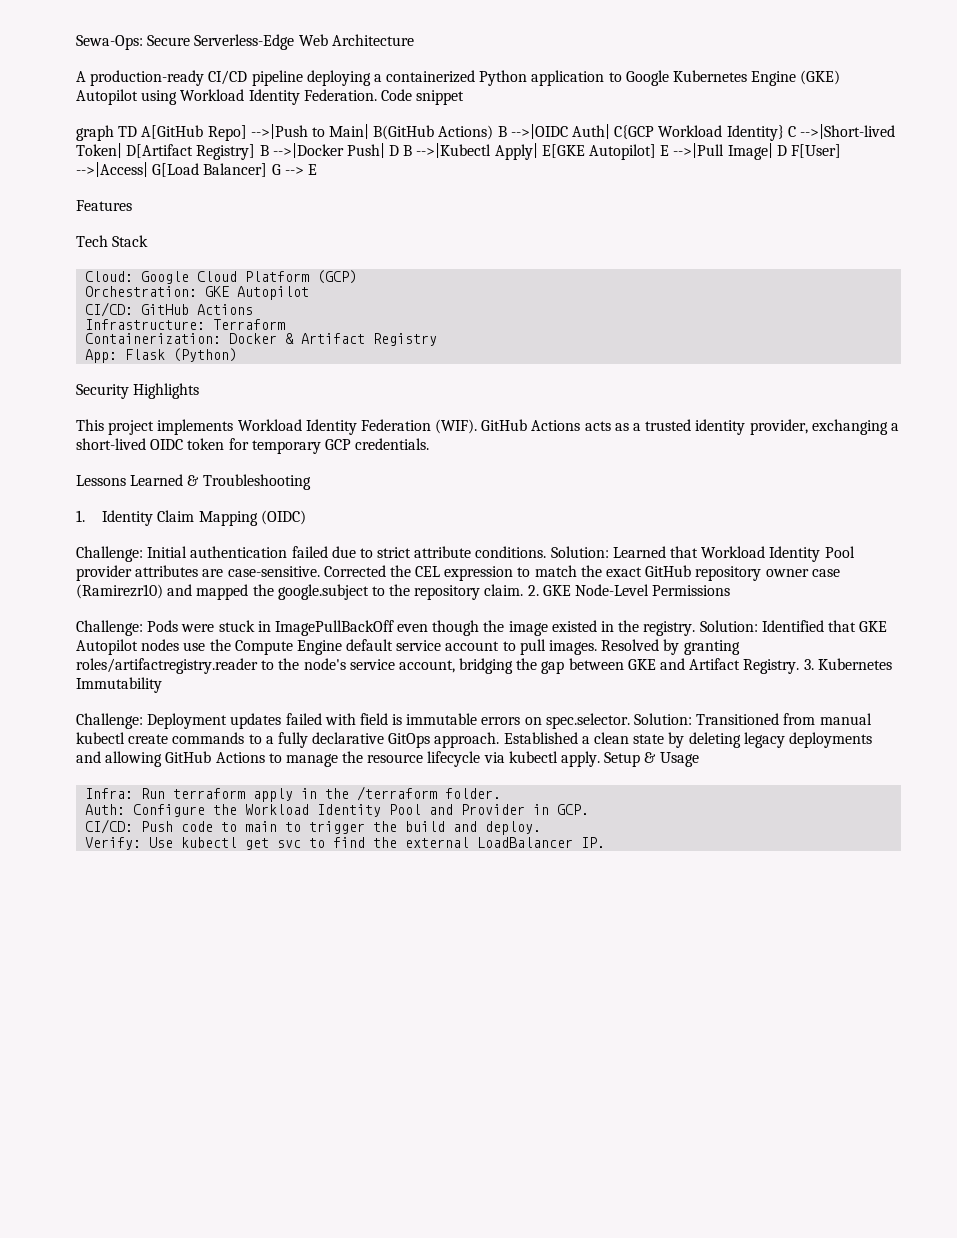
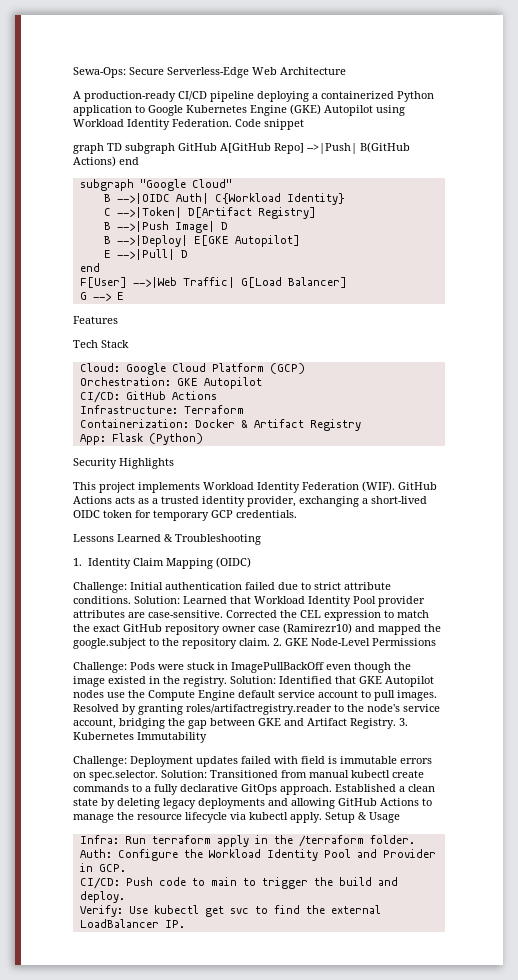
[141,124,494,141] A[GitHub Repo] -->|Push to Main| B(GitHub Actions) -> [125,142,410,154] [73,156,139,167] [79,179,232,191] subgraph GitHub A[GitHub Repo] -->|Push| B(GitHub Actions) end // subgraph "Google Cloud" //
[614,125,723,139] C{GCP Workload -> [214,193,281,204] C{Workload
[787,124,895,139] [76,143,122,158] C -->|Short-lived Token| -> [103,207,182,218] // C -->|Token|
[259,143,841,160] [76,162,148,177] B -->|Docker Push| D B -->|Kubectl Apply| E[GKE Autopilot] E -->|Pull Image| D F[User] -->|Access| -> [103,221,228,233] [103,235,300,247] [103,249,188,260] [79,263,100,272] [79,277,235,288] // B -->|Push Image| D // B -->|Deploy| E[GKE Autopilot] // E -->|Pull| D // end // F[User] -->|Web Traffic|
(268, 170) none -> (347, 282) //

